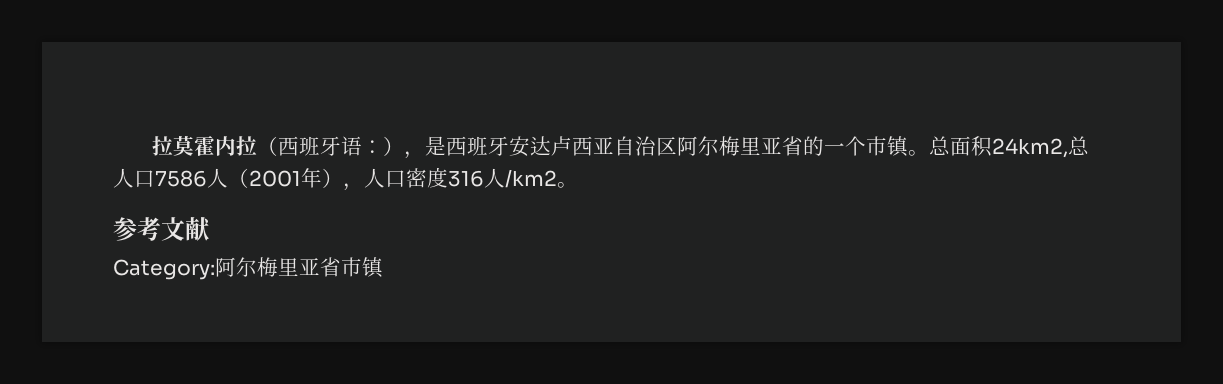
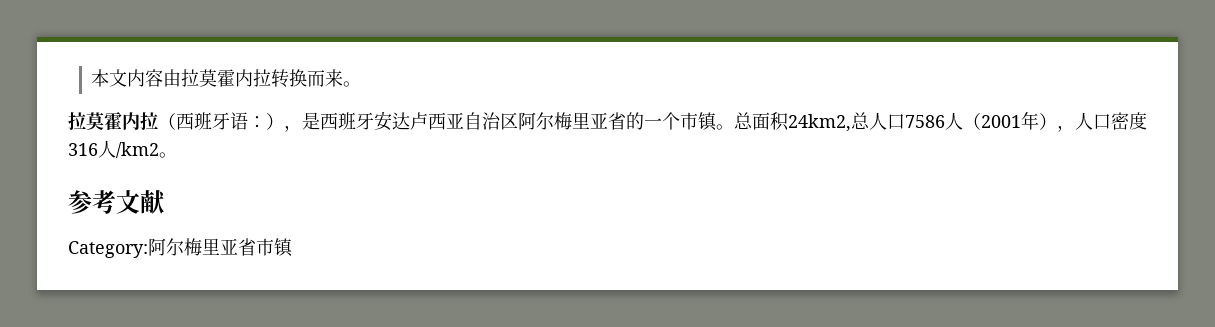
(152, 146) none -> [91,69,362,88] 本文内容由拉莫霍内拉转换而来。 //

